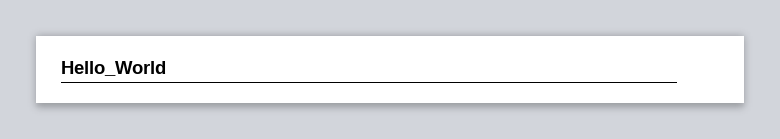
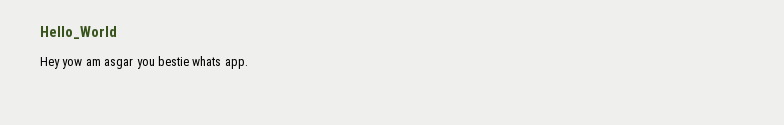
(166, 68) none -> [40,56,248,69] // Hey yow am asgar you bestie whats app.

